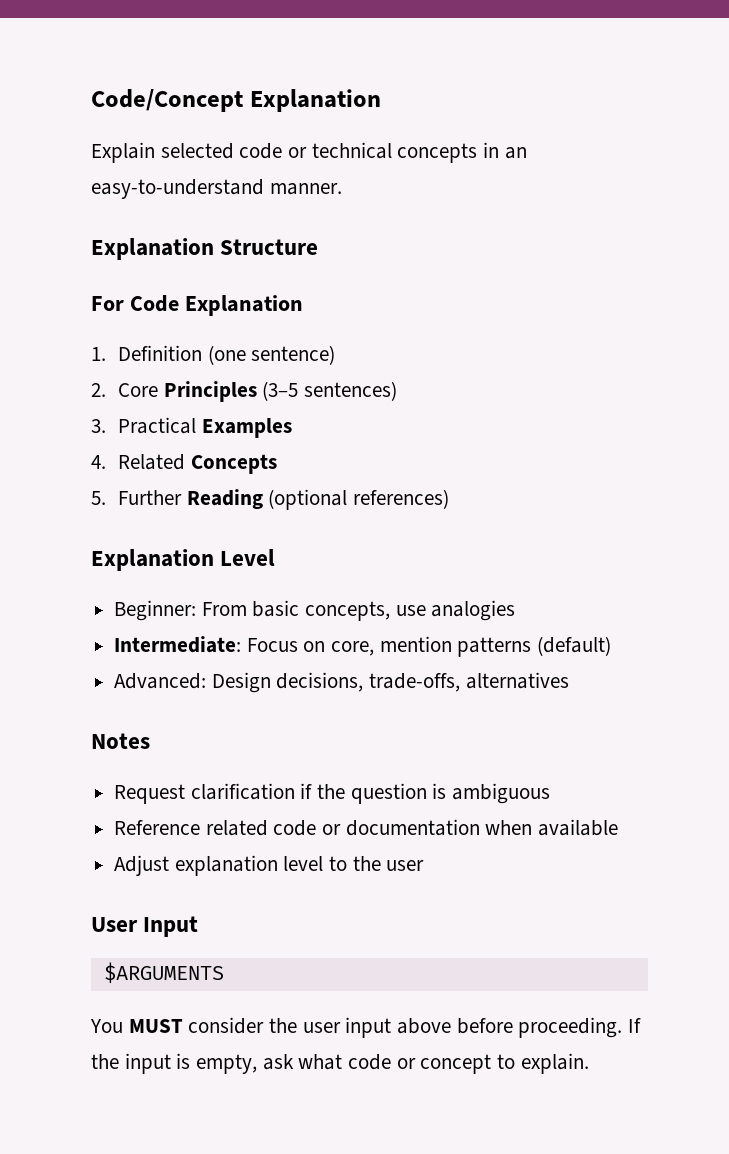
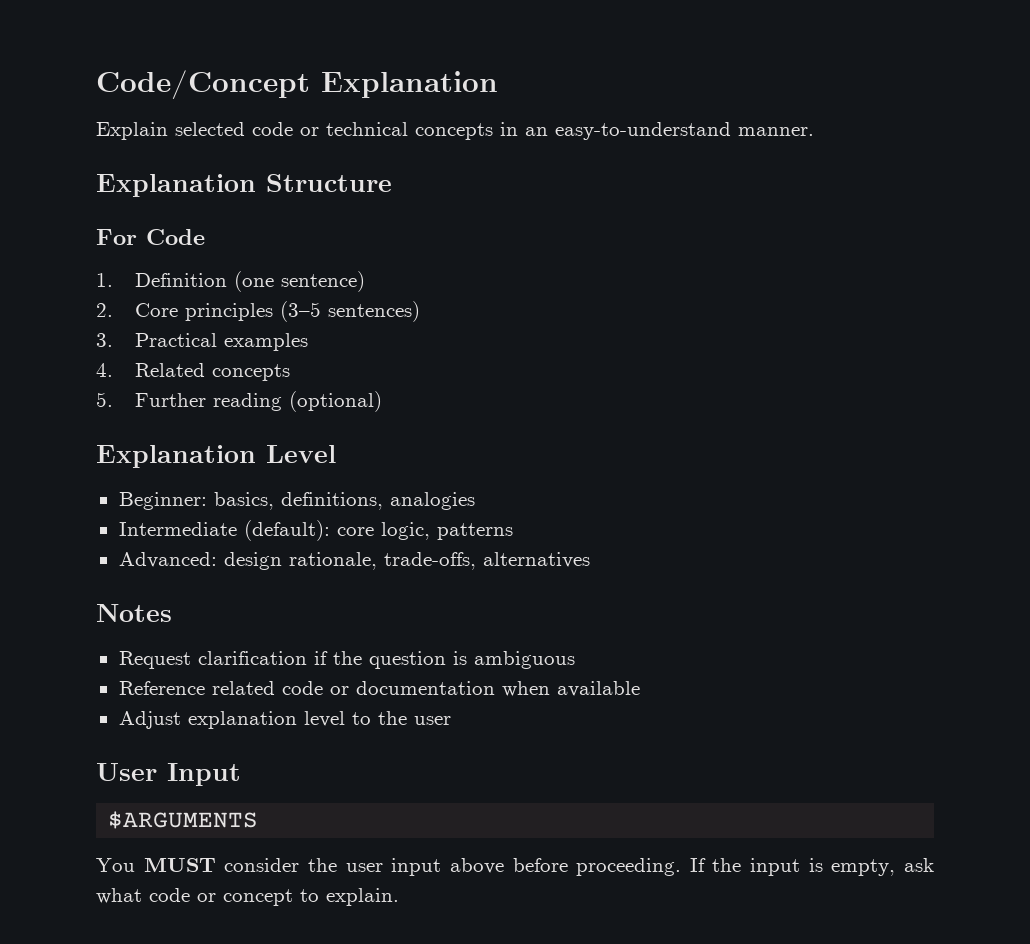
[184,295,303,316] Explanation -> (205, 237) none
[163,381,257,402] Principles -> [185,303,274,321] principles
[201,418,292,438] Examples -> [224,333,309,351] examples
[190,454,277,474] Concepts -> [212,364,291,381] concepts
[186,489,450,510] Reading (optional references) -> [213,391,383,412] reading (optional)
[201,600,516,621] [114,636,452,656] From basic concepts, use analogies // Intermediate: Focus on core, mention -> [213,492,475,510] [118,520,430,541] basics, definitions, analogies // Intermediate (default): core logic,
[537,636,612,656] (default) -> (513, 531) none
[211,672,364,693] Design decisions, -> [223,552,377,570] design rationale,

